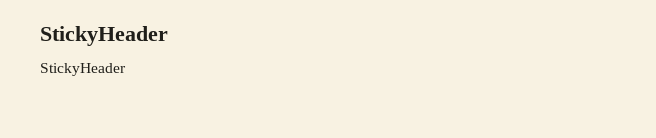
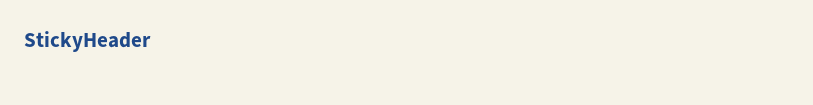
[40,26,168,46] [40,63,126,76] StickyHeader // StickyHeader -> [24,31,151,52] StickyHeader

